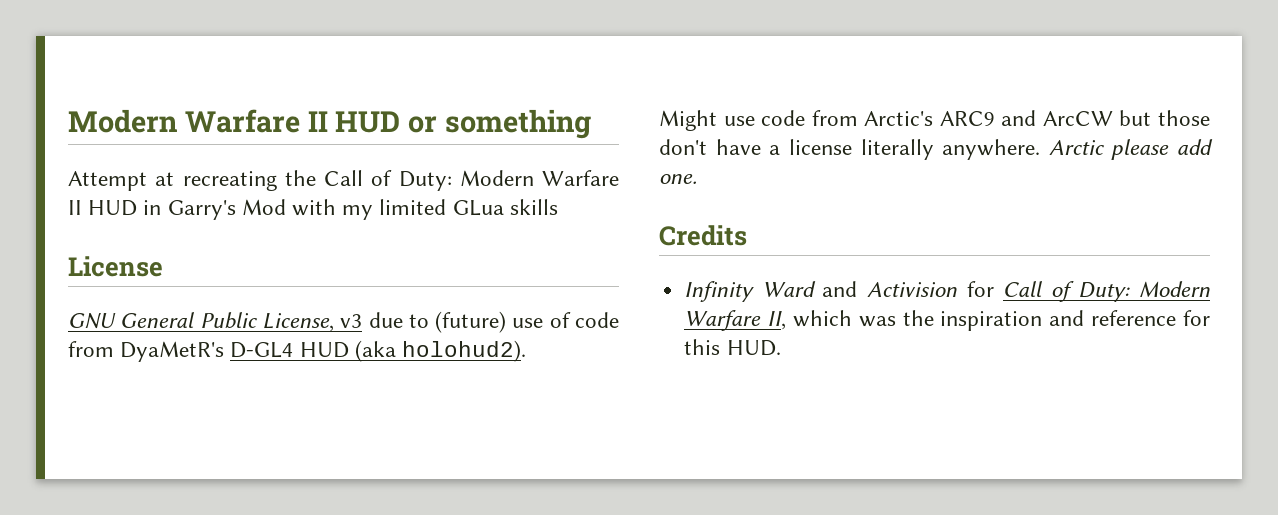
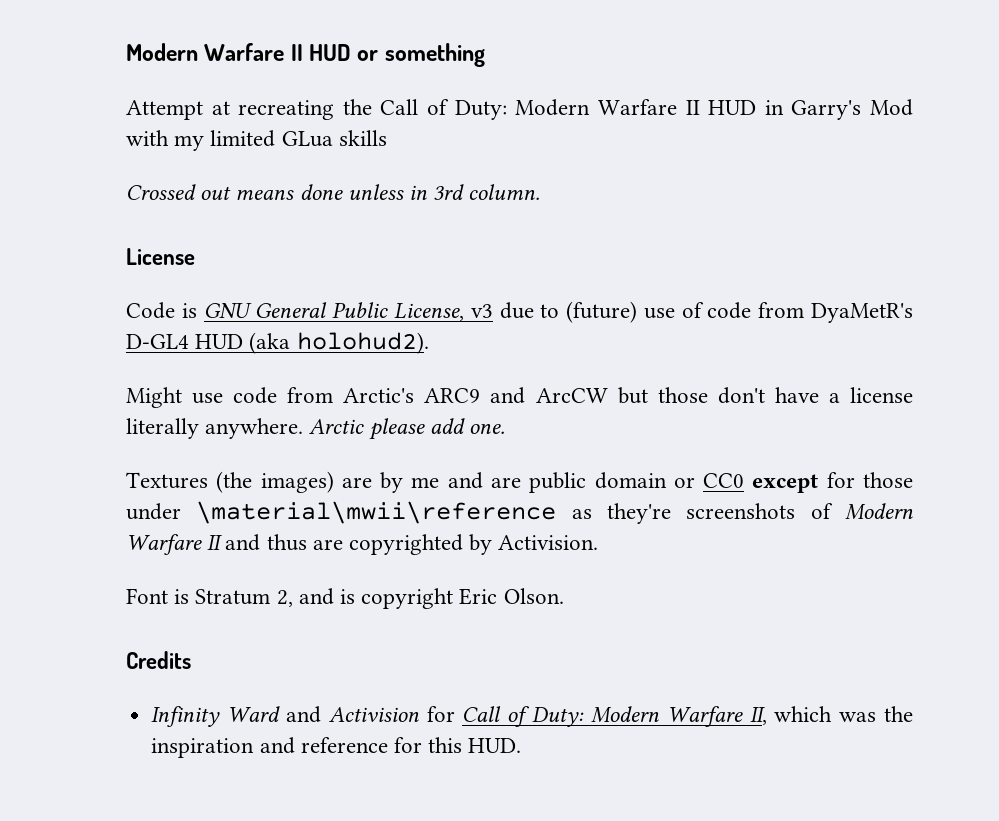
(558, 207) none -> [126,184,541,200] // Crossed out means done unless in 3rd column.
(163, 266) none -> [126,302,197,319] Code is
(697, 179) none -> [126,471,914,493] [126,501,914,524] [126,534,599,555] [126,588,564,609] // Textures (the images) are by me and are public domain or CC0 except for those under \material\mwii\reference as they're screenshots of Modern Warfare II and thus are copyrighted by Activision. // Font is Stratum 2, and is copyright Eric Olson.

